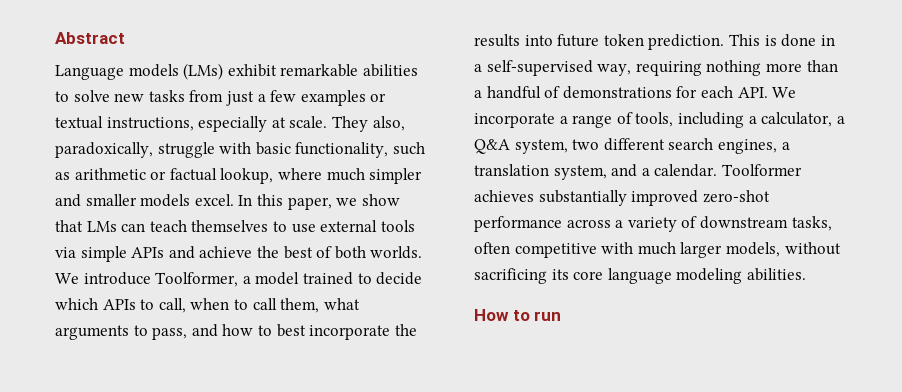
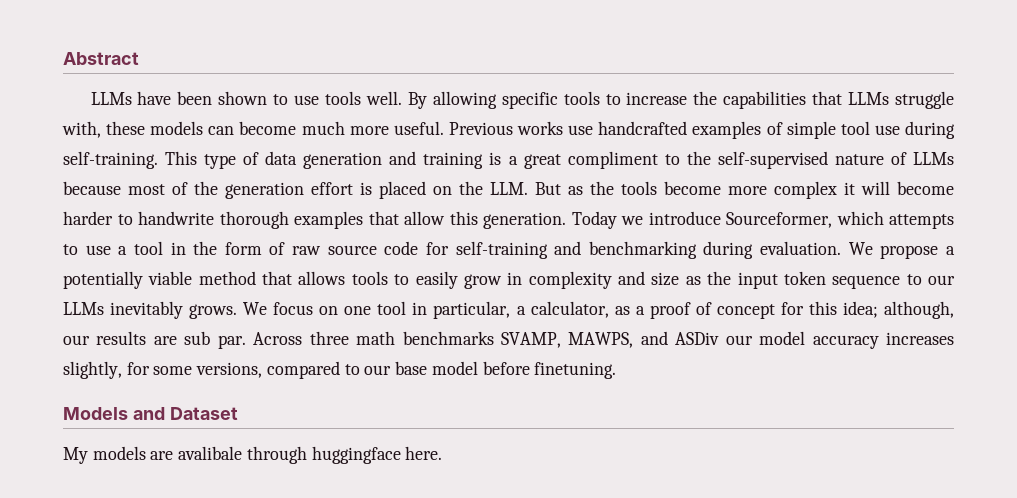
[55,63,418,80] [55,90,387,106] [55,116,405,132] [55,142,425,158] [55,168,423,184] [55,194,400,210] [55,220,415,233] [55,246,423,262] [55,272,423,287] [55,298,360,313] [55,324,417,340] [474,34,835,50] [474,60,838,76] [474,86,797,99] [474,112,845,128] [474,138,790,154] [474,164,802,180] [474,190,770,206] [474,216,832,232] [474,242,841,258] [474,268,806,284] [474,309,562,321] Language models (LMs) exhibit remarkable abilities to solve new tasks from just a few examples or textual instructions, especially at scale. They also, paradoxically, struggle with basic functionality, such as arithmetic or factual lookup, where much simpler and smaller models excel. In this paper, we show that LMs can teach themselves to use external tools via simple APIs and achieve the best of both worlds. We introduce Toolformer, a model trained to decide which APIs to call, when to call them, what arguments to pass, and how to best incorporate the results into future token prediction. This is done in a self-supervised way, requiring nothing more than a handful of demonstrations for each API. We incorporate a range of tools, including a calculator, a Q&A system, two different search engines, a translation system, and a calendar. Toolformer achieves substantially improved zero-shot performance across a variety of downstream tasks, often competitive with much larger models, without sacrificing its core language modeling abilities. // How to run -> [90,91,954,109] [62,121,956,139] [63,151,954,169] [63,181,954,199] [63,211,954,229] [63,241,956,259] [63,271,955,289] [63,301,954,319] [63,331,954,349] [63,361,617,379] [63,407,238,420] [63,446,443,464] LLMs have been shown to use tools well. By allowing specific tools to increase the capabilities that LLMs struggle with, these models can become much more useful. Previous works use handcrafted examples of simple tool use during self-training. This type of data generation and training is a great compliment to the self-supervised nature of LLMs because most of the generation effort is placed on the LLM. But as the tools become more complex it will become harder to handwrite thorough examples that allow this generation. Today we introduce Sourceformer, which attempts to use a tool in the form of raw source code for self-training and benchmarking during evaluation. We propose a potentially viable method that allows tools to easily grow in complexity and size as the input token sequence to our LLMs inevitably grows. We focus on one tool in particular, a calculator, as a proof of concept for this idea; although, our results are sub par. Across three math benchmarks SVAMP, MAWPS, and ASDiv our model accuracy increases slightly, for some versions, compared to our base model before finetuning. // Models and Dataset // My models are avalibale through huggingface here.

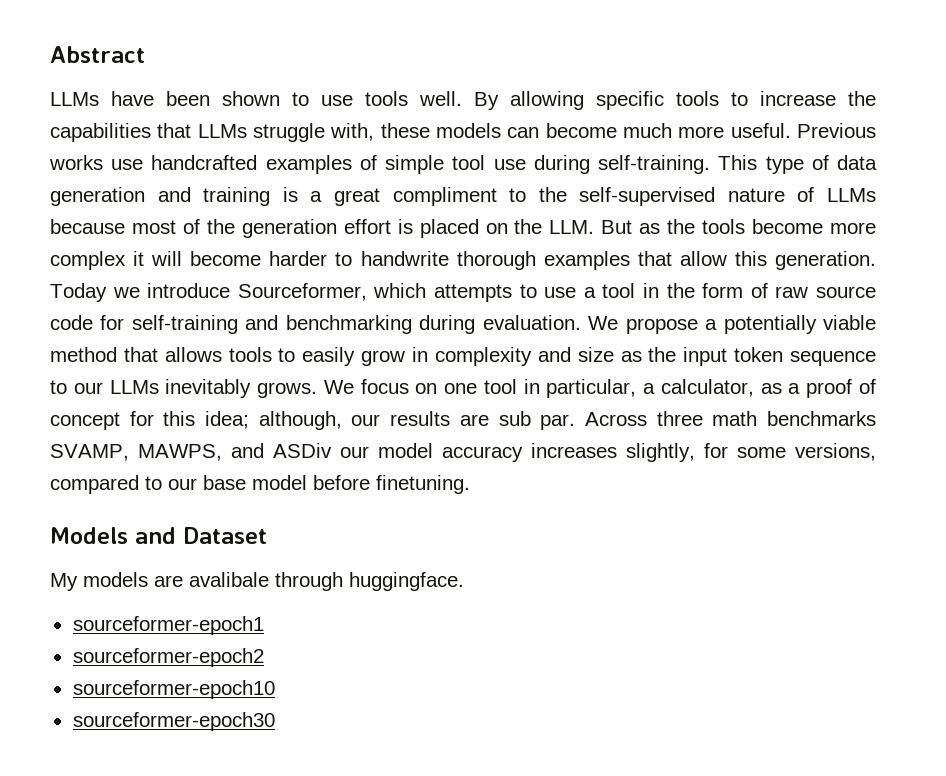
[311,446,443,464] huggingface here. -> [349,572,464,591] [72,616,264,635] [72,648,264,667] [72,680,275,699] [72,712,275,731] huggingface. // sourceformer-epoch1 // sourceformer-epoch2 // sourceformer-epoch10 // sourceformer-epoch30

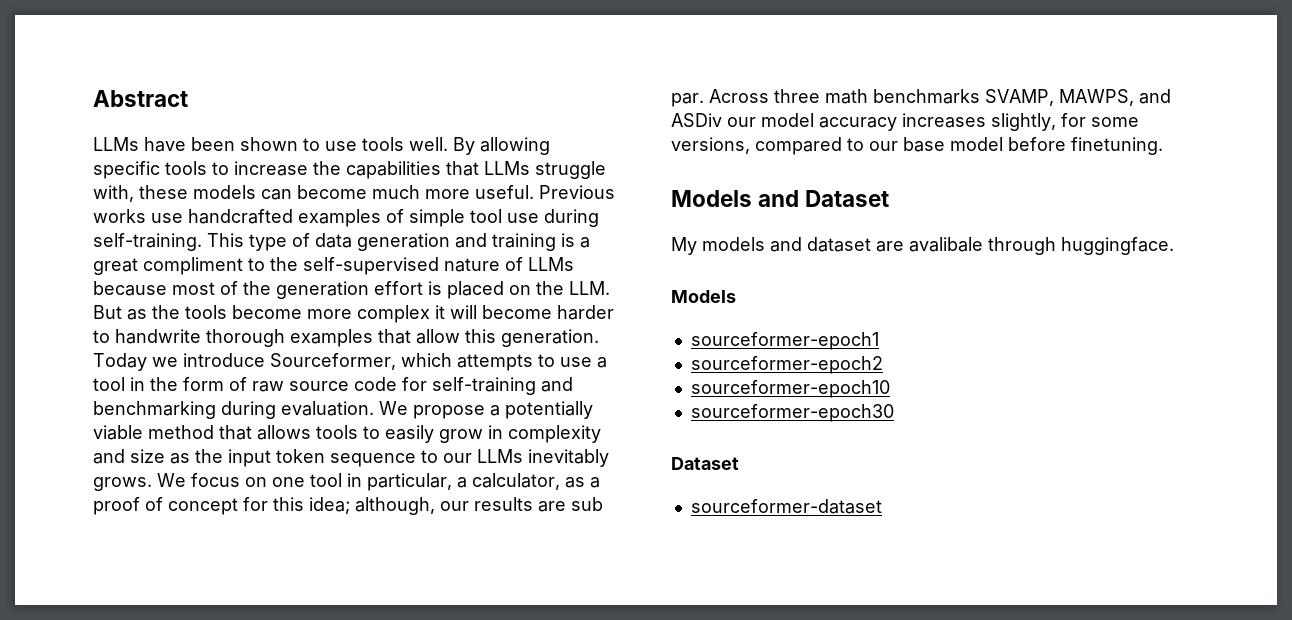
(148, 579) none -> [770,237,871,252] and dataset
(464, 581) none -> [671,290,736,303] // Models
(275, 721) none -> [671,457,739,470] [690,499,882,514] // Dataset // sourceformer-dataset

